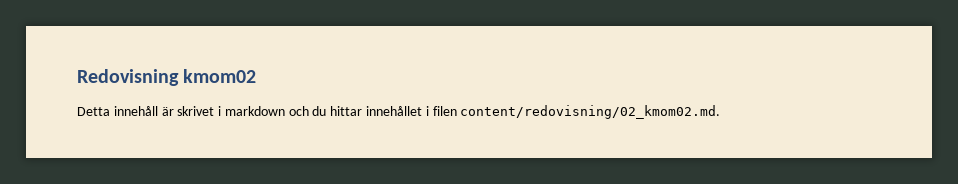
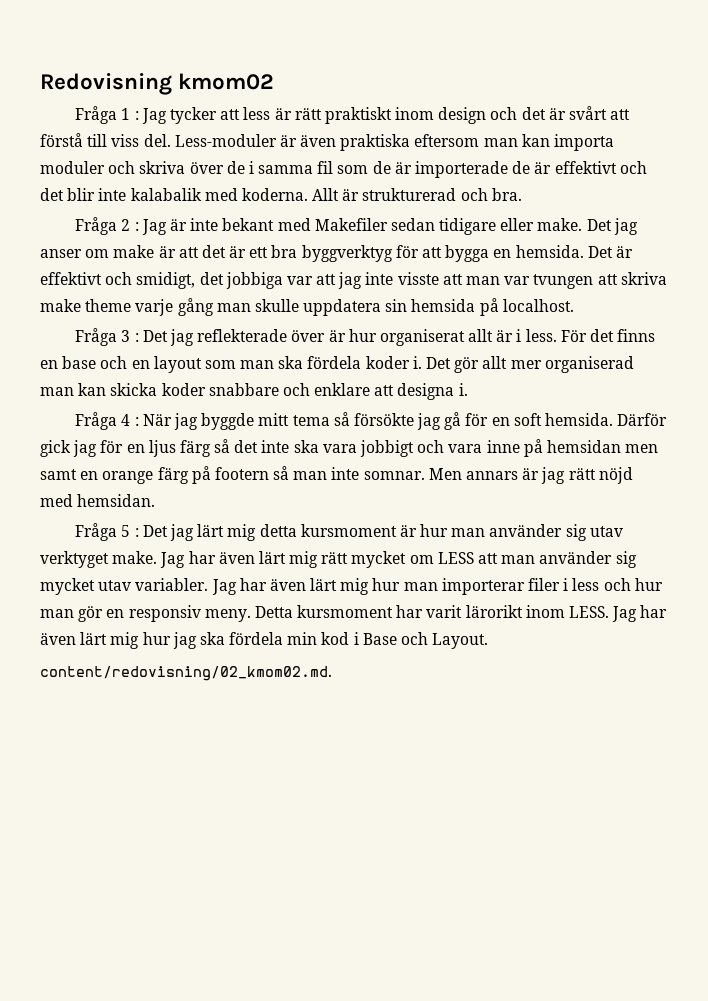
[77,106,457,116] Detta innehåll är skrivet i markdown och du hittar innehållet i filen -> [75,106,631,124] [40,133,615,151] [40,161,647,178] [40,188,522,201] [75,217,638,235] [40,245,633,262] [40,272,667,289] [40,298,574,316] [75,328,656,346] [40,356,634,373] [40,383,468,400] [75,412,668,430] [40,439,659,457] [40,466,633,484] [40,494,156,507] [75,523,623,541] [40,551,637,568] [40,578,663,595] [40,605,668,622] [40,632,489,649] Fråga 1 : Jag tycker att less är rätt praktiskt inom design och det är svårt att förstå till viss del. Less-moduler är även praktiska eftersom man kan importa moduler och skriva över de i samma fil som de är importerade de är effektivt och det blir inte kalabalik med koderna. Allt är strukturerad och bra. // Fråga 2 : Jag är inte bekant med Makefiler sedan tidigare eller make. Det jag anser om make är att det är ett bra byggverktyg för att bygga en hemsida. Det är effektivt och smidigt, det jobbiga var att jag inte visste att man var tvungen att skriva make theme varje gång man skulle uppdatera sin hemsida på localhost. // Fråga 3 : Det jag reflekterade över är hur organiserat allt är i less. För det finns en base och en layout som man ska fördela koder i. Det gör allt mer organiserad man kan skicka koder snabbare och enklare att designa i. // Fråga 4 : När jag byggde mitt tema så försökte jag gå för en soft hemsida. Därför gick jag för en ljus färg så det inte ska vara jobbigt och vara inne på hemsidan men samt en orange färg på footern så man inte somnar. Men annars är jag rätt nöjd med hemsidan. // Fråga 5 : Det jag lärt mig detta kursmoment är hur man använder sig utav verktyget make. Jag har även lärt mig rätt mycket om LESS att man använder sig mycket utav variabler. Jag har även lärt mig hur man importerar filer i less och hur man gör en responsiv meny. Detta kursmoment har varit lärorikt inom LESS. Jag har även lärt mig hur jag ska fördela min kod i Base och Layout. //

